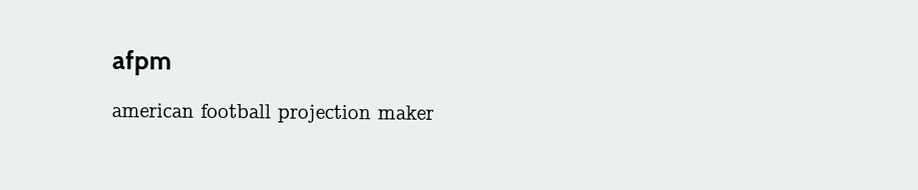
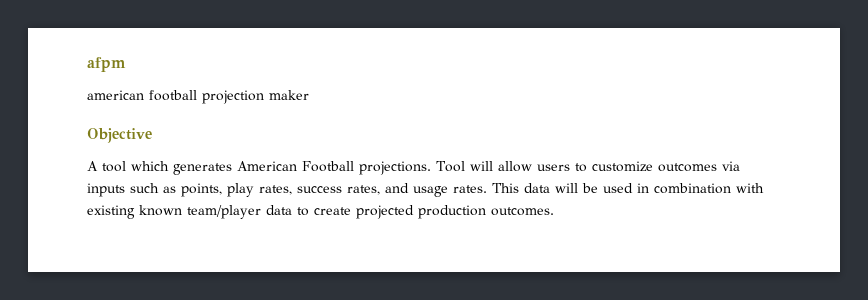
(434, 112) none -> [87,128,152,143] [87,161,740,175] [87,183,764,197] [87,205,554,219] // Objective // A tool which generates American Football projections. Tool will allow users to customize outcomes via inputs such as points, play rates, success rates, and usage rates. This data will be used in combination with existing known team/player data to create projected production outcomes.

